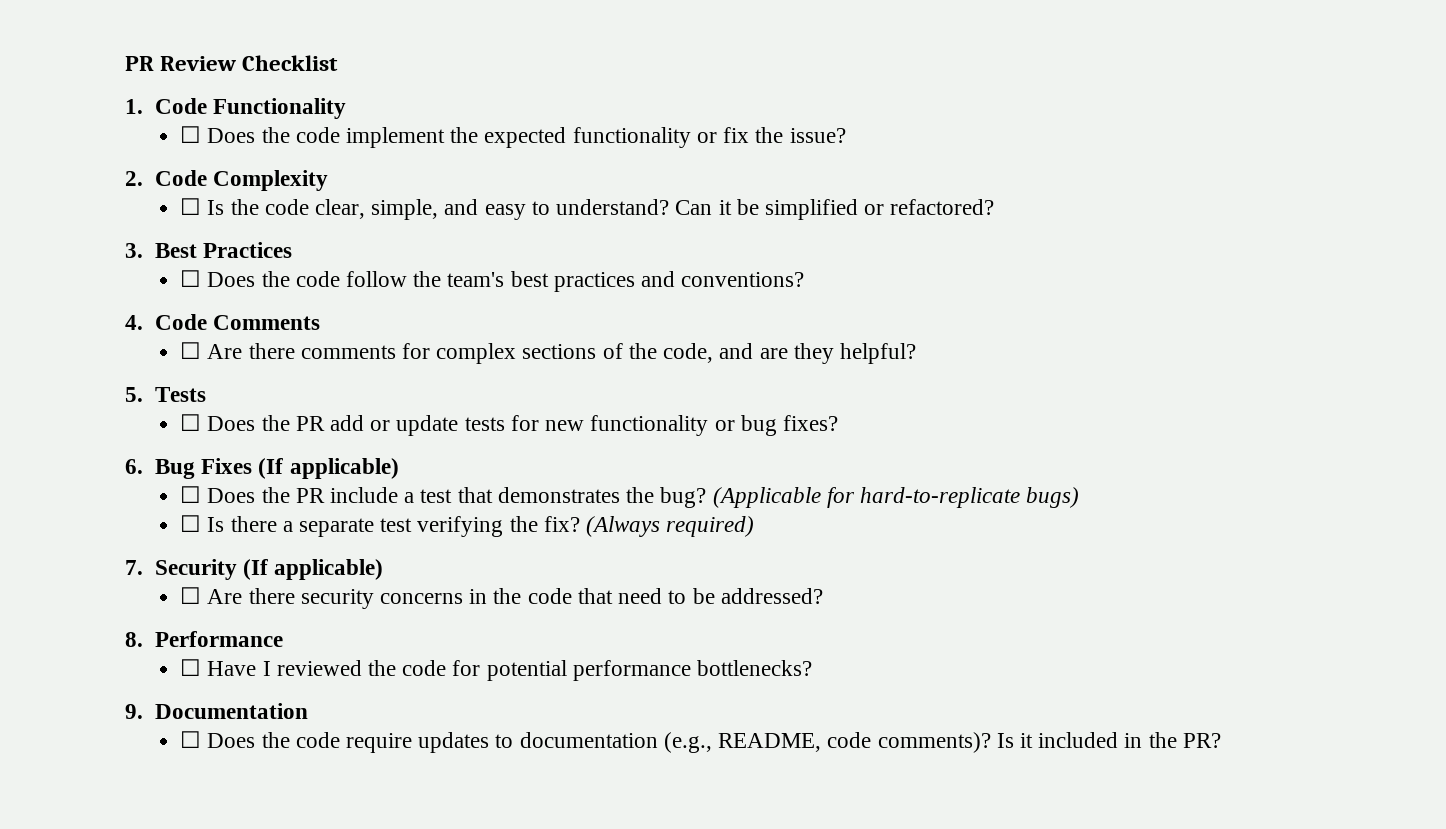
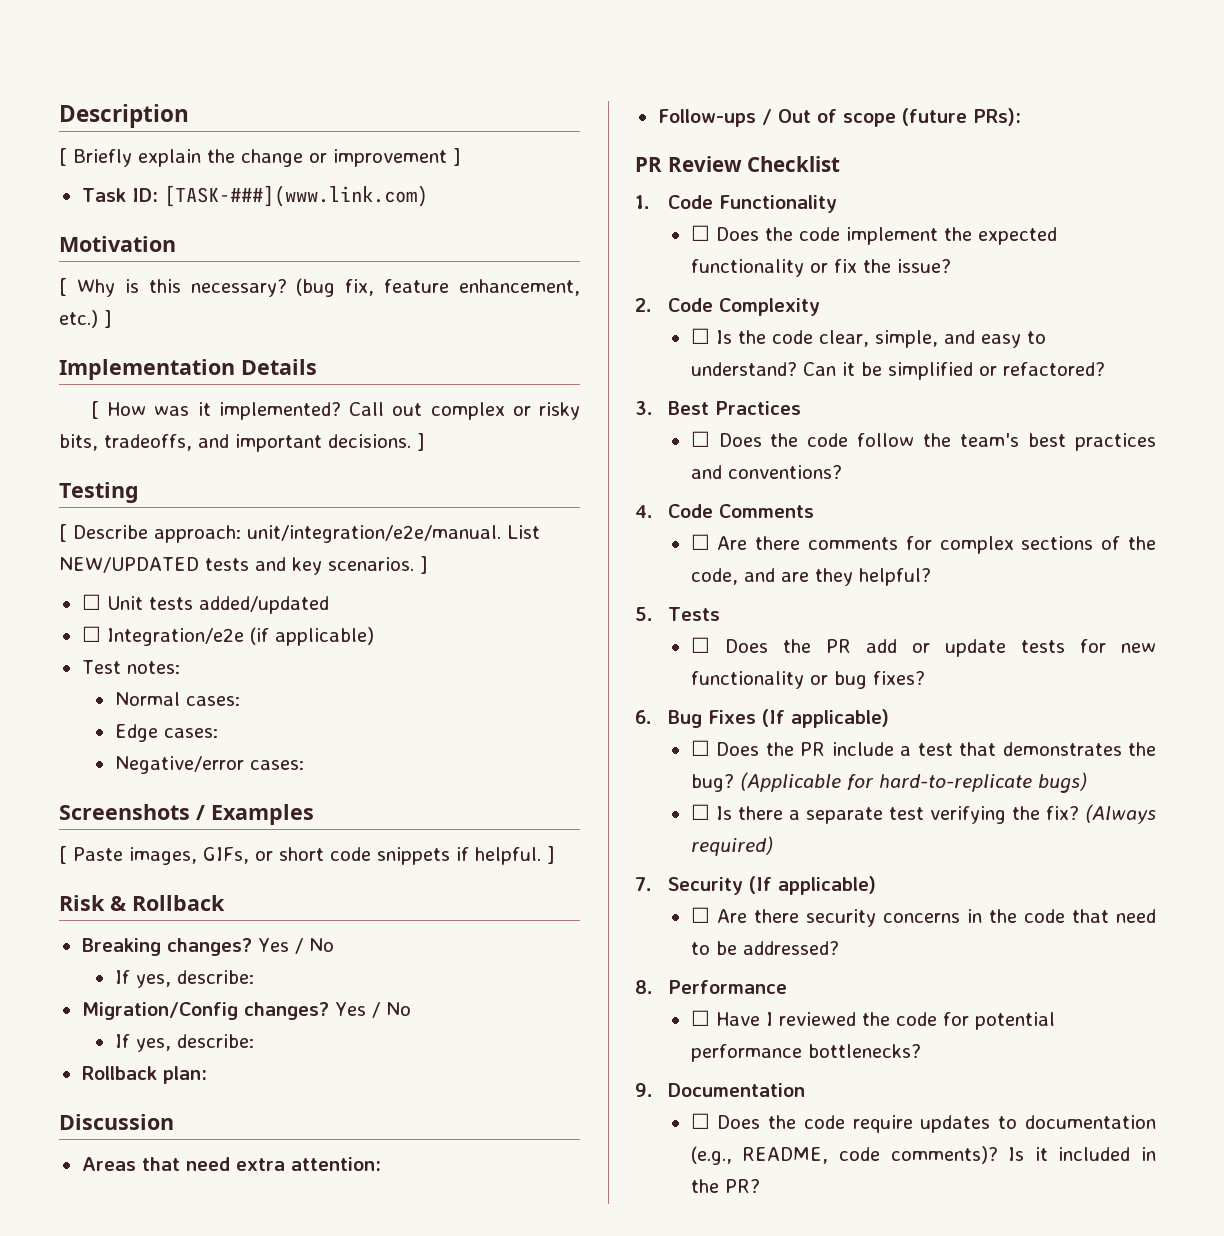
(125, 63) none -> [59,104,189,128] [59,148,461,167] [81,185,428,207] [59,236,176,252] [59,278,580,297] [59,310,112,328] [59,359,317,380] [90,401,580,420] [59,433,425,452] [59,482,139,503] [59,524,540,543] [59,556,428,575] [81,594,329,614] [81,626,374,646] [81,660,180,674] [114,692,240,706] [114,724,218,742] [114,756,304,774] [59,804,314,825] [59,846,555,865] [59,895,225,911] [81,938,334,956] [114,970,254,988] [81,1002,411,1020] [114,1034,254,1052] [81,1066,207,1084] [59,1114,174,1130] [81,1157,381,1171] [657,108,1021,127] Description // [ Briefly explain the change or improvement ] // Task ID: [TASK-###](www.link.com) // Motivation // [ Why is this necessary? (bug fix, feature enhancement, etc.) ] // Implementation Details // [ How was it implemented? Call out complex or risky bits, tradeoffs, and important decisions. ] // Testing // [ Describe approach: unit/integration/e2e/manual. List NEW/UPDATED tests and key scenarios. ] // ☐ Unit tests added/updated // ☐ Integration/e2e (if applicable) // Test notes: // Normal cases: // Edge cases: // Negative/error cases: // Screenshots / Examples // [ Paste images, GIFs, or short code snippets if helpful. ] // Risk & Rollback // Breaking changes? Yes / No // If yes, describe: // Migration/Config changes? Yes / No // If yes, describe: // Rollback plan: // Discussion // Areas that need extra attention: // Follow-ups / Out of scope (future PRs): //

